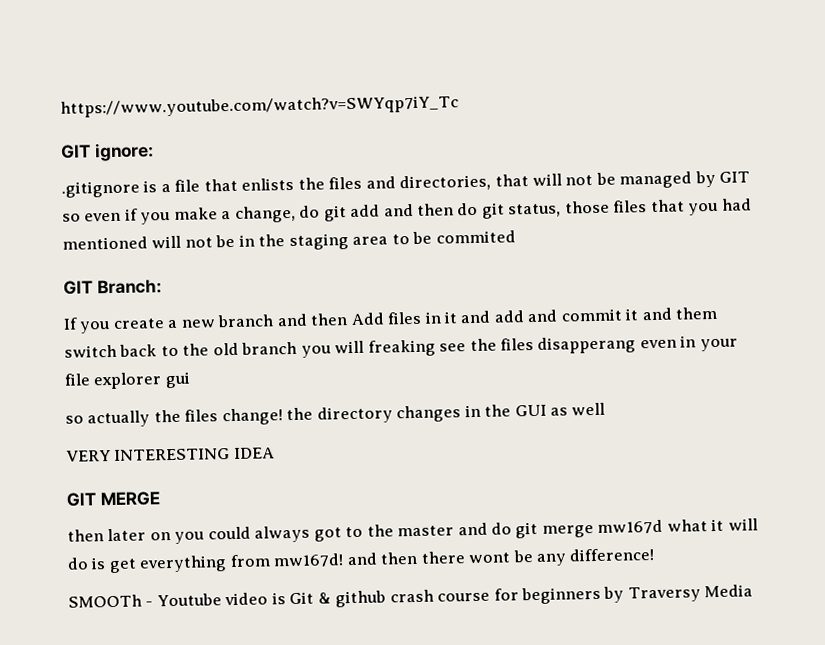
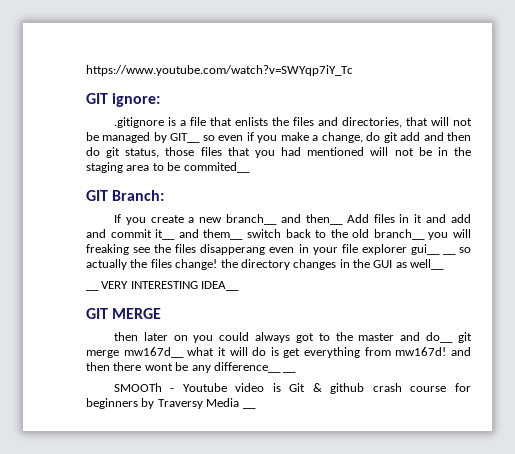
[719,171,751,183] GIT -> [170,133,201,143] GIT__
[435,230,516,244] commited -> [183,162,250,173] commited__
[217,313,349,328] branch and then -> [226,214,343,225] branch__ and then__
[625,306,718,321] it and them -> [155,229,244,240] it__ and them__
[241,341,298,355] branch -> [373,229,425,240] branch__
[164,371,191,389] gui // -> [410,244,456,255] gui__ __
[571,402,606,416] well // -> [410,259,445,270] [86,289,99,291] well__ // __
[233,447,275,459] IDEA -> [201,281,240,291] IDEA__
[491,522,513,535] do -> [426,332,454,343] do__
[597,519,664,534] mw167d -> [123,347,184,358] mw167d__
[569,548,655,562] difference! -> [213,362,297,373] difference__ __
(754, 591) none -> [242,407,256,409] __

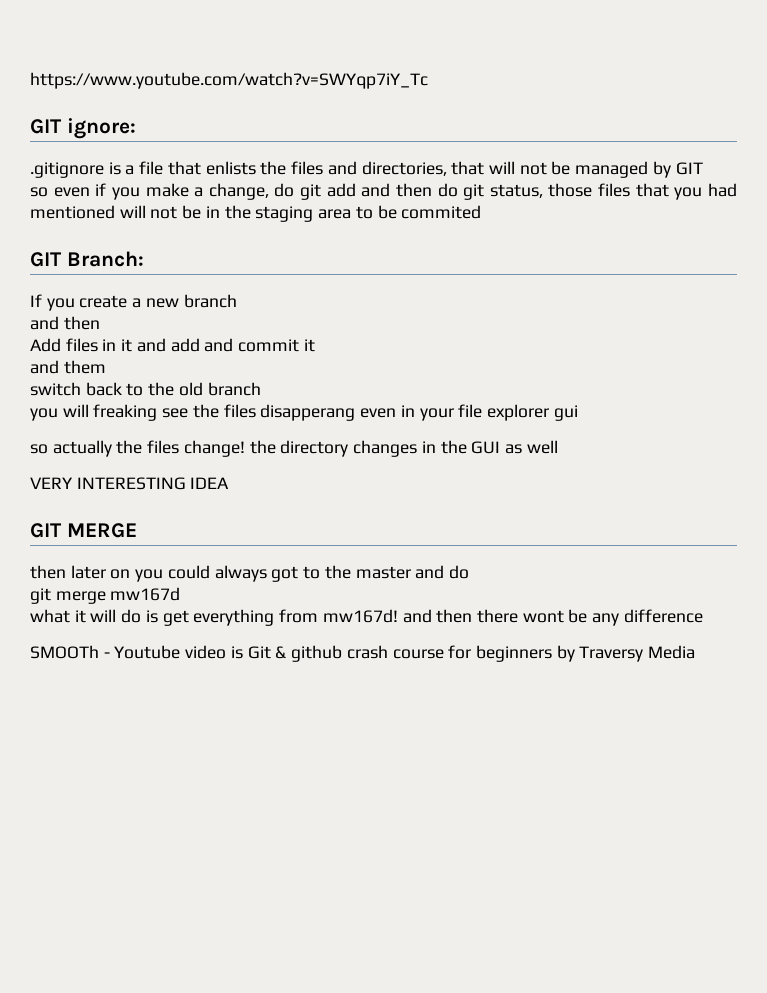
[170,133,201,143] GIT__ -> [675,162,703,175] GIT //
[183,162,250,173] commited__ -> [401,205,482,219] commited
[226,214,343,225] branch__ and then__ -> [183,294,237,308] [30,316,100,330] branch // and then //
[155,229,244,240] it__ and them__ -> [303,339,315,352] [30,360,106,374] it // and them //
[373,229,425,240] branch__ -> [207,382,261,396] branch //
[410,244,456,255] gui__ __ -> [553,405,578,421] gui //
[410,259,445,270] [86,289,99,291] well__ // __ -> [526,440,558,454] well //
[201,281,240,291] IDEA__ -> [190,477,230,489] IDEA
[426,332,454,343] do__ -> [448,565,469,579] do //
[123,347,184,358] mw167d__ -> [110,587,181,601] mw167d //
[213,362,297,373] difference__ __ -> [623,609,703,623] difference
[242,407,256,409] __ -> (696, 652) none

